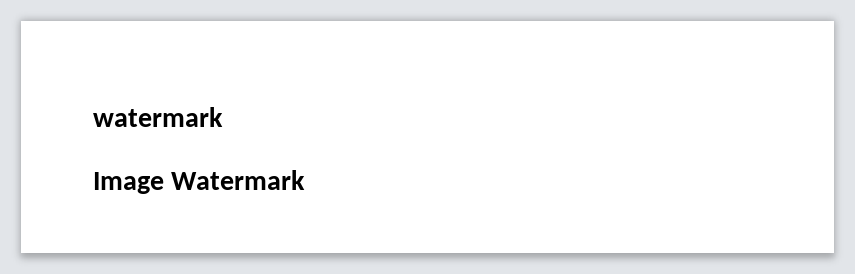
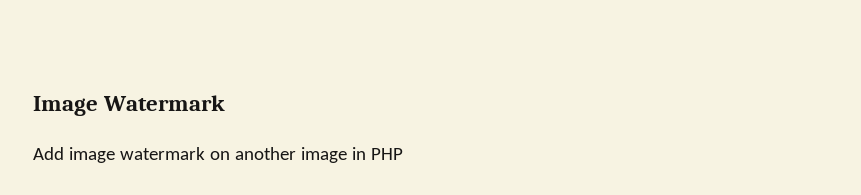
[93,107,223,127] watermark // -> (33, 106) none
(306, 180) none -> [33,147,403,163] // Add image watermark on another image in PHP

